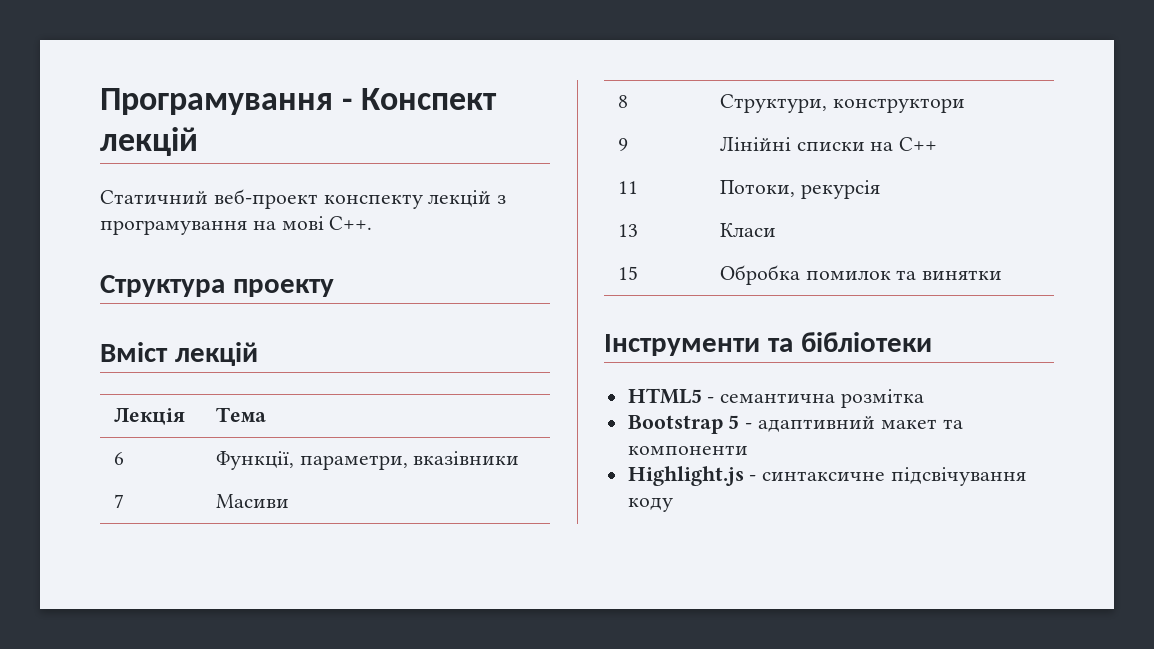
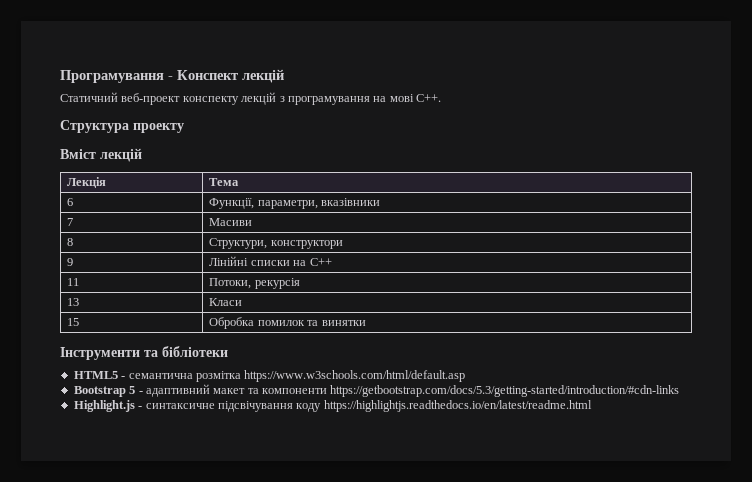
(925, 398) none -> [244,370,466,382] https://www.w3schools.com/html/default.asp
(748, 450) none -> [330,385,680,397] https://getbootstrap.com/docs/5.3/getting-started/introduction/#cdn-links
(673, 504) none -> [323,400,592,412] https://highlightjs.readthedocs.io/en/latest/readme.html

